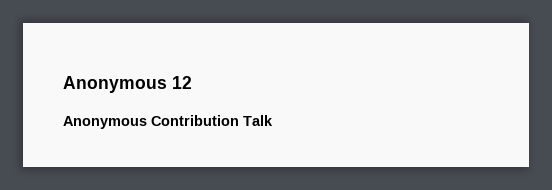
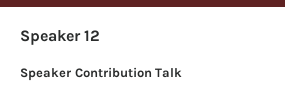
[63,76,167,93] Anonymous -> [20,30,81,45] Speaker
[63,116,147,129] Anonymous -> [20,68,72,81] Speaker

